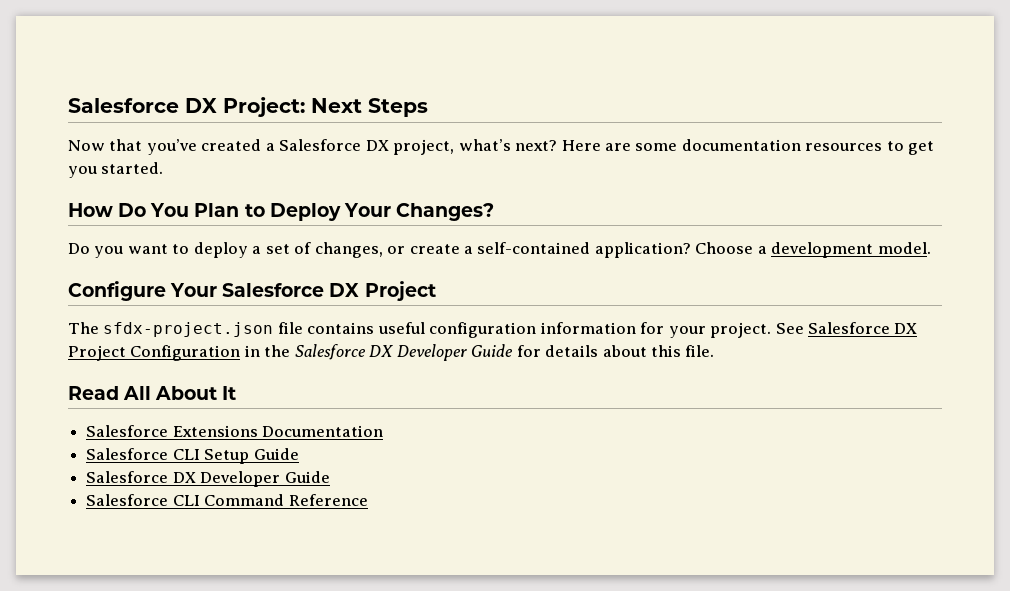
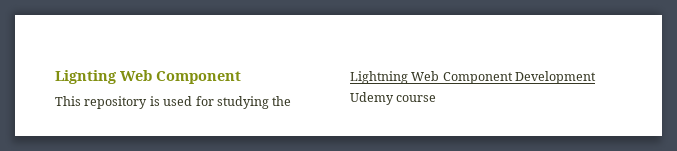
[68,97,428,117] [68,139,935,155] [68,162,164,178] [68,203,494,221] [68,242,931,258] [68,281,436,301] [68,322,918,338] [68,344,715,361] [68,386,237,400] [86,425,384,437] [86,448,299,464] [86,471,330,487] [86,494,368,506] Salesforce DX Project: Next Steps // Now that you’ve created a Salesforce DX project, what’s next? Here are some documentation resources to get you started. // How Do You Plan to Deploy Your Changes? // Do you want to deploy a set of changes, or create a self-contained application? Choose a development model. // Configure Your Salesforce DX Project // The sfdx-project.json file contains useful configuration information for your project. See Salesforce DX Project Configuration in the Salesforce DX Developer Guide for details about this file. // Read All About It // Salesforce Extensions Documentation // Salesforce CLI Setup Guide // Salesforce DX Developer Guide // Salesforce CLI Command Reference -> [55,70,241,84] [55,96,292,109] [350,71,597,84] [350,92,437,105] Lignting Web Component // This repository is used for studying the Lightning Web Component Development Udemy course

